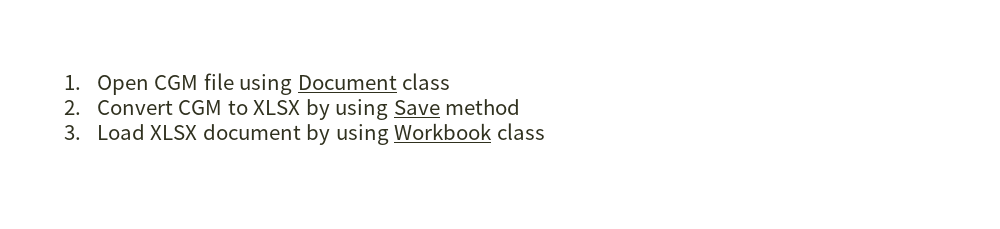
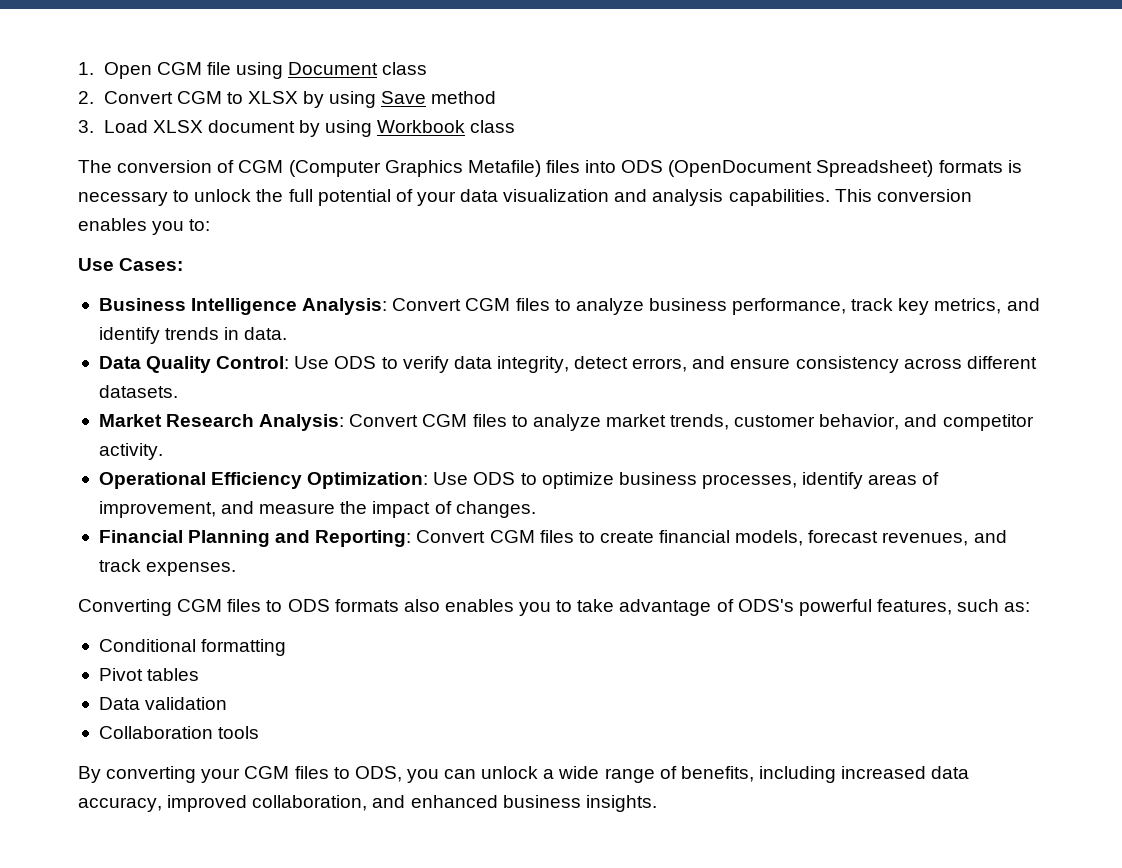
(545, 131) none -> [78,160,1022,177] [78,189,972,206] [78,218,211,235] [78,258,184,271] [98,298,1040,315] [98,327,288,344] [98,356,1037,373] [98,385,178,398] [98,414,1034,431] [98,443,163,460] [98,472,940,489] [98,501,536,518] [98,530,1007,547] [98,559,237,576] [78,599,1031,616] [98,639,287,656] [98,668,200,681] [98,697,228,710] [98,726,260,739] [78,766,970,783] [78,795,657,812] // The conversion of CGM (Computer Graphics Metafile) files into ODS (OpenDocument Spreadsheet) formats is necessary to unlock the full potential of your data visualization and analysis capabilities. This conversion enables you to: // Use Cases: // Business Intelligence Analysis: Convert CGM files to analyze business performance, track key metrics, and identify trends in data. // Data Quality Control: Use ODS to verify data integrity, detect errors, and ensure consistency across different datasets. // Market Research Analysis: Convert CGM files to analyze market trends, customer behavior, and competitor activity. // Operational Efficiency Optimization: Use ODS to optimize business processes, identify areas of improvement, and measure the impact of changes. // Financial Planning and Reporting: Convert CGM files to create financial models, forecast revenues, and track expenses. // Converting CGM files to ODS formats also enables you to take advantage of ODS's powerful features, such as: // Conditional formatting // Pivot tables // Data validation // Collaboration tools // By converting your CGM files to ODS, you can unlock a wide range of benefits, including increased data accuracy, improved collaboration, and enhanced business insights.

